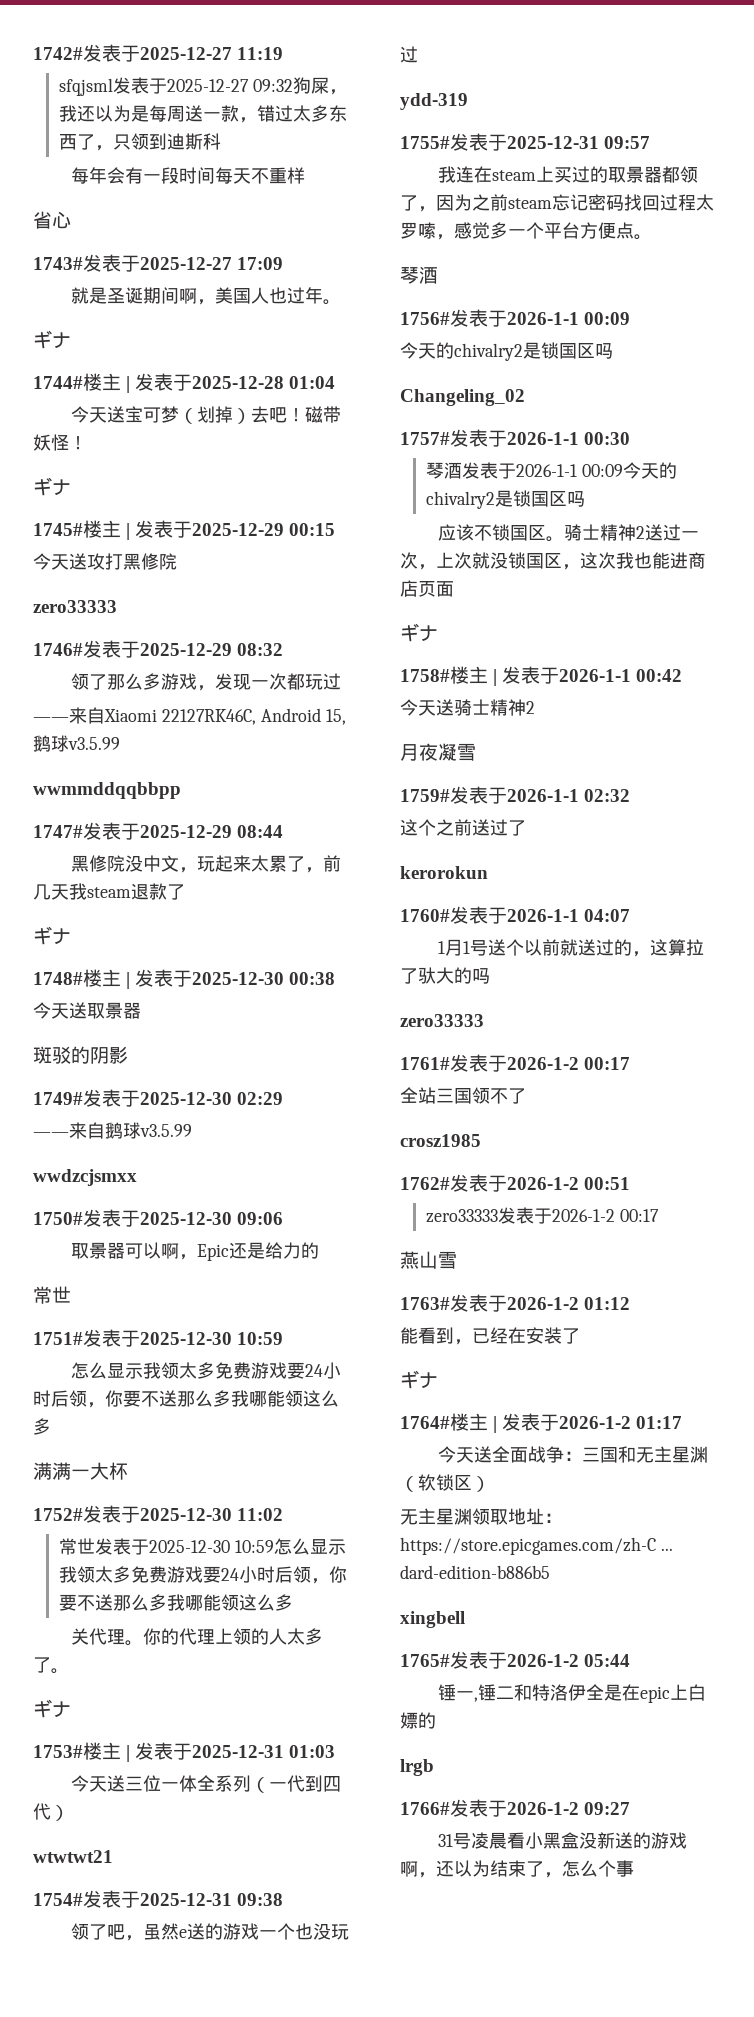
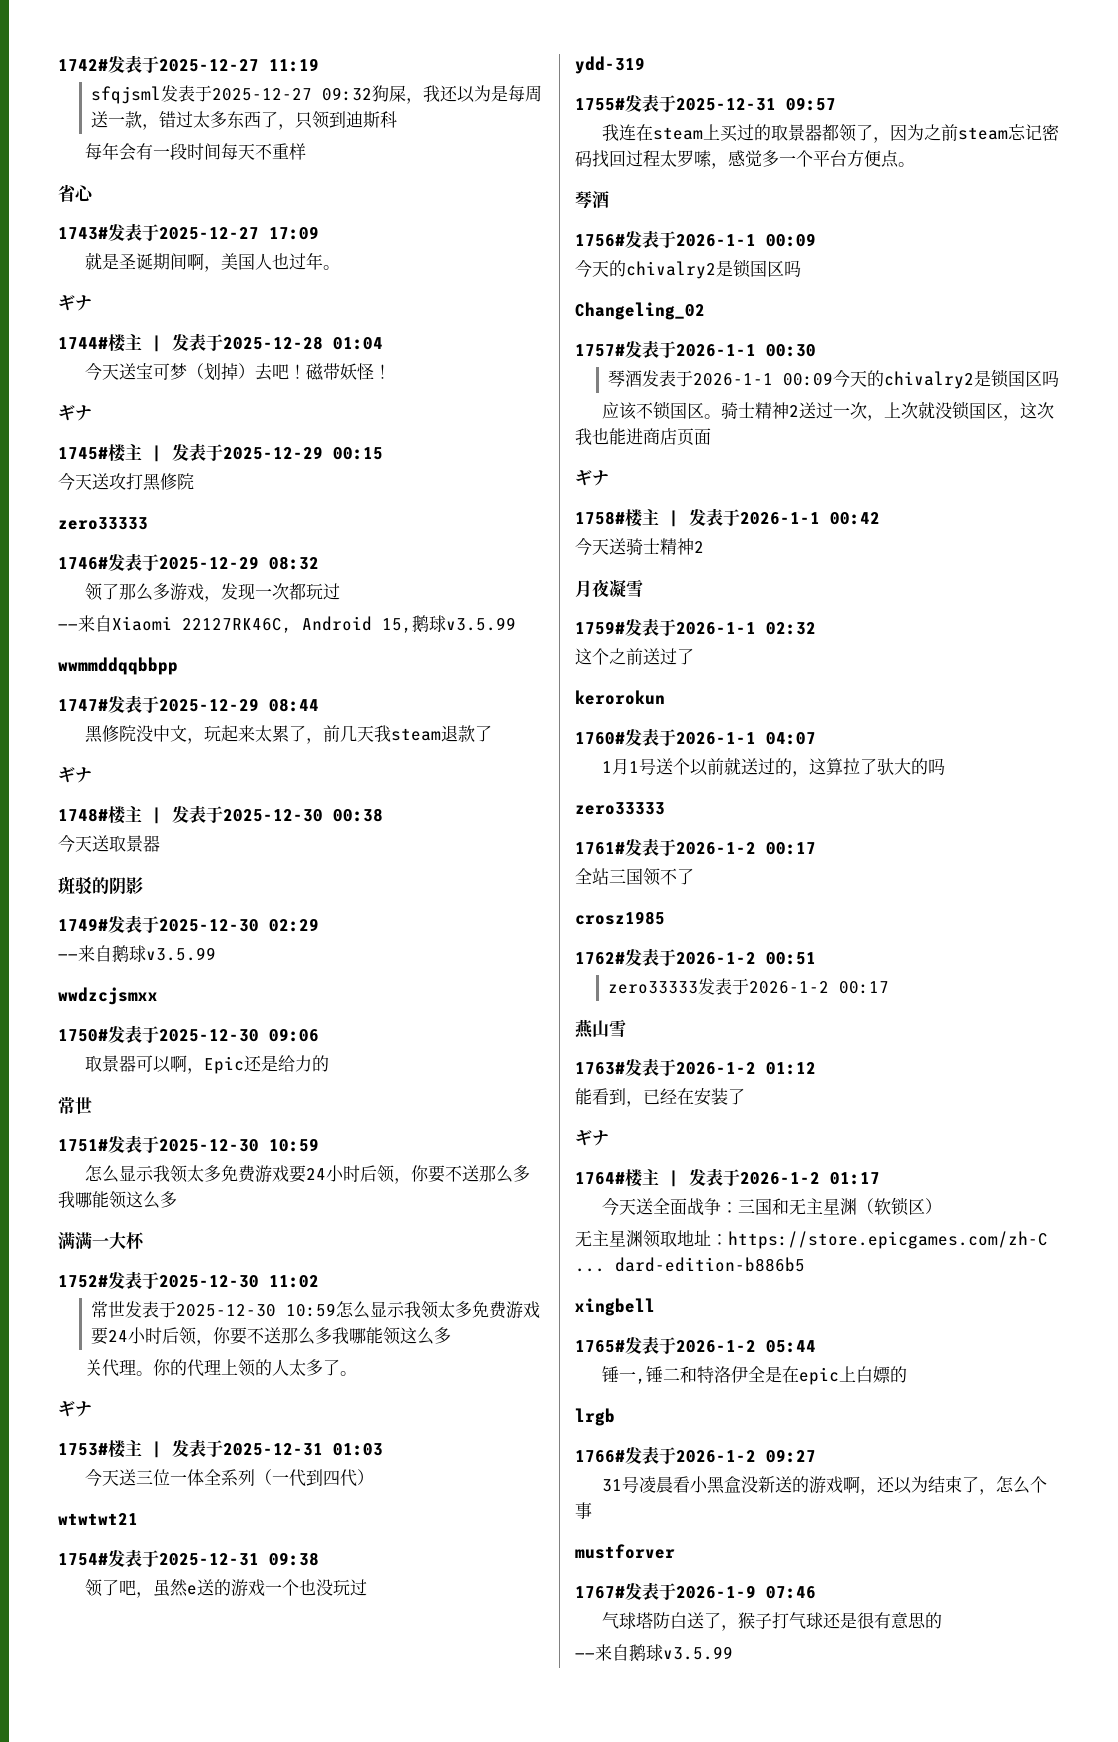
(634, 1868) none -> [575,1544,675,1559] [575,1582,816,1600] [602,1612,943,1631] [575,1644,733,1661] // mustforver // 1767#发表于2026-1-9 07:46 // 气球塔防白送了，猴子打气球还是很有意思的 // ——来自鹅球v3.5.99

